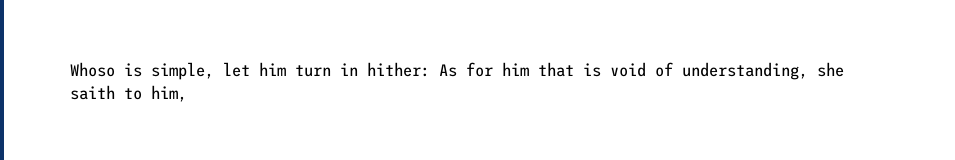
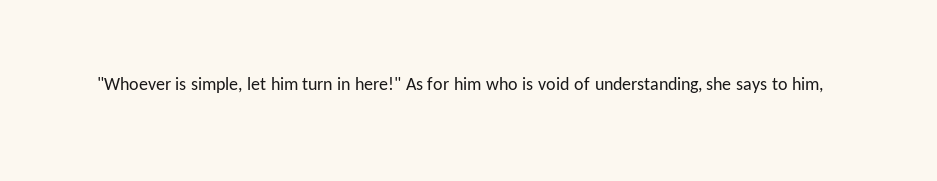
[70,62,115,77] Whoso -> [96,77,171,90] "Whoever
[367,62,430,77] hither: -> [354,77,401,90] here!"
[538,62,574,77] that -> [485,77,518,90] who
[70,85,115,100] saith -> [736,81,768,93] says

